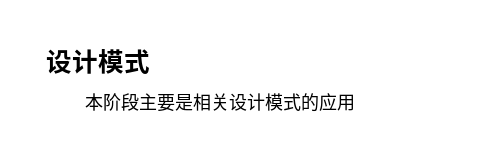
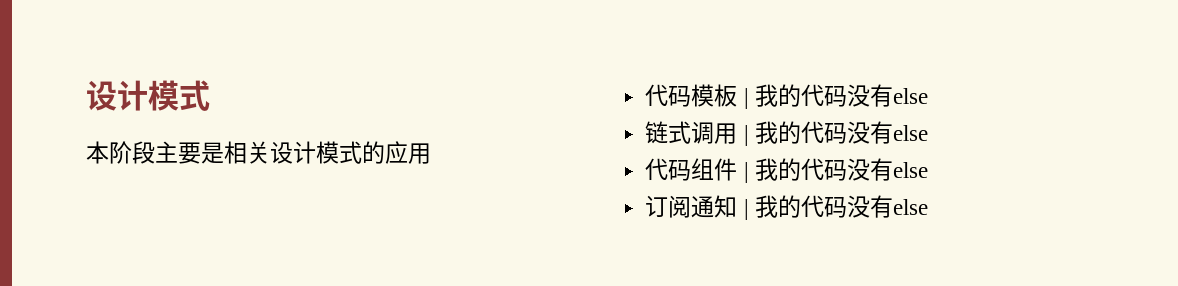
(356, 102) none -> [645,84,928,109] [645,121,928,146] [645,158,928,183] [645,195,928,220] // 代码模板 | 我的代码没有else // 链式调用 | 我的代码没有else // 代码组件 | 我的代码没有else // 订阅通知 | 我的代码没有else

